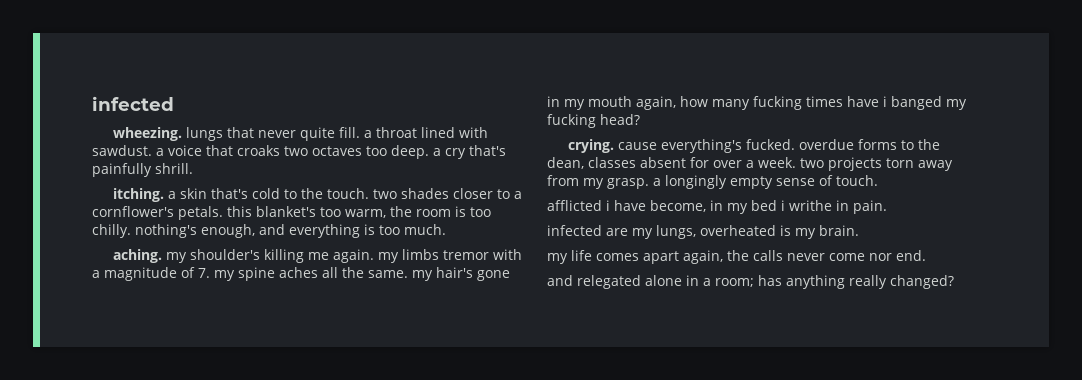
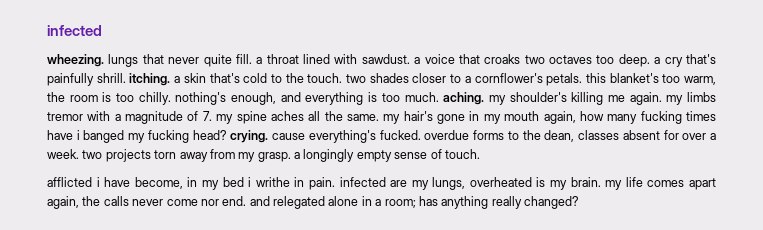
(193, 168) // -> (126, 78) none
(446, 229) // -> (439, 97) none
(640, 119) // -> (227, 135) none
(887, 207) // -> (335, 183) none
(859, 230) // -> (601, 182) none
(926, 255) // -> (247, 201) none

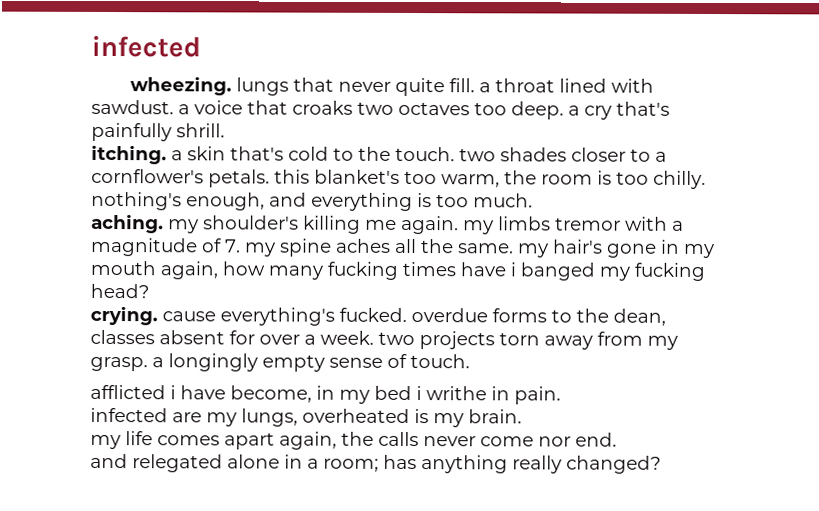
(126, 78) none -> (225, 130) //
(439, 97) none -> (533, 200) //
(227, 135) none -> (149, 291) //
(335, 183) none -> (561, 395) //
(601, 182) none -> (522, 416) //
(247, 201) none -> (617, 439) //

